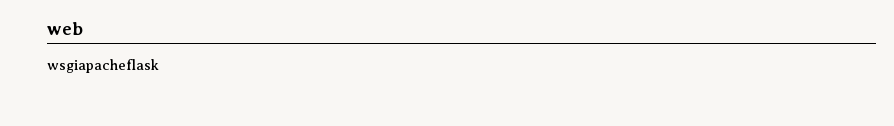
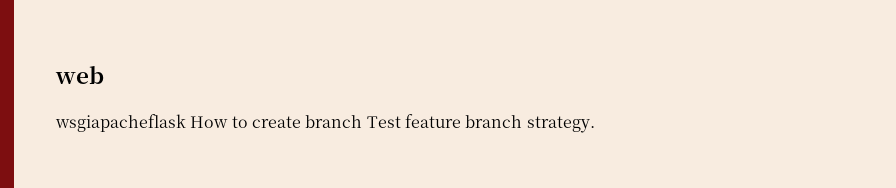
(159, 66) none -> [190,114,595,133] How to create branch Test feature branch strategy.

